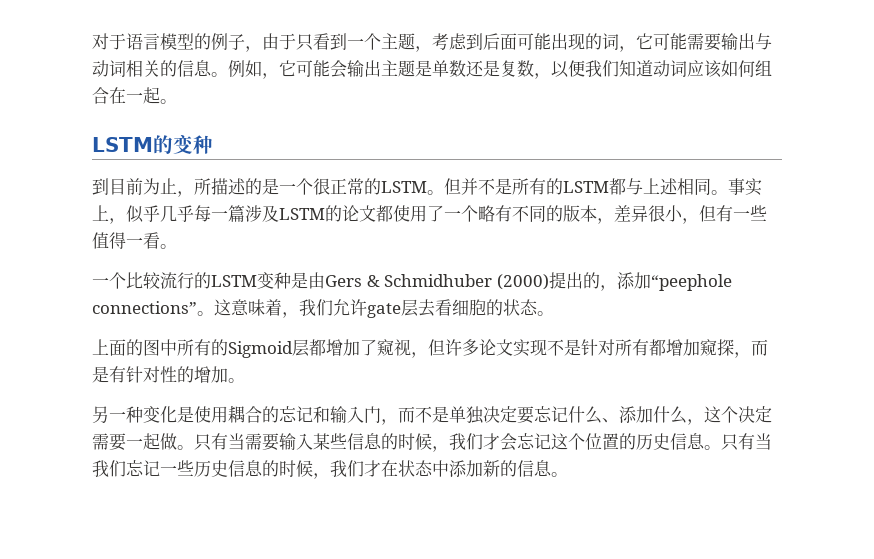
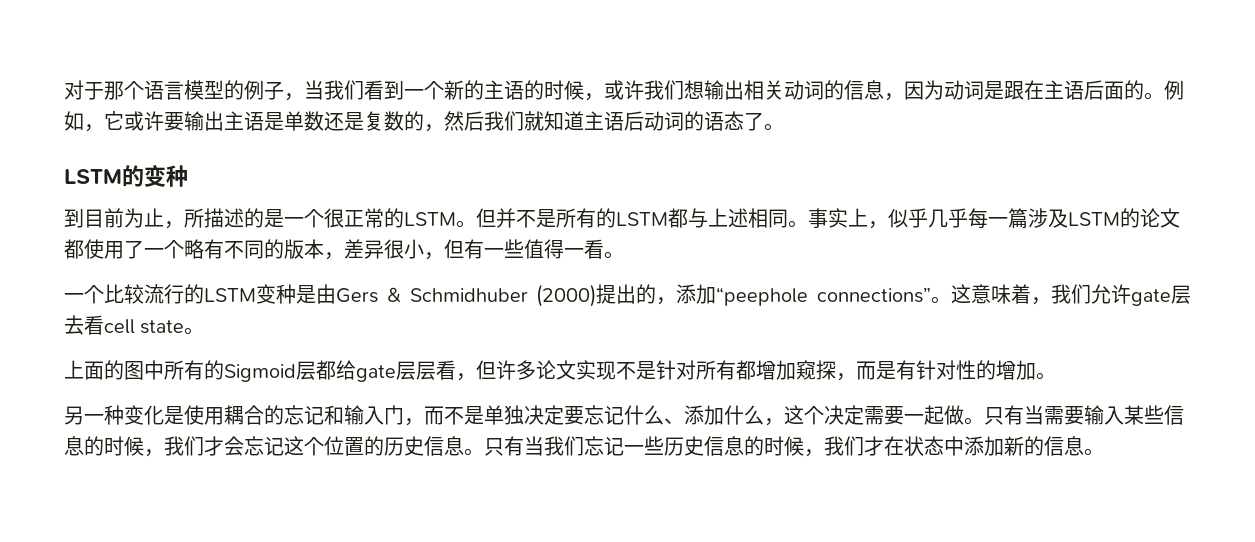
(126, 41) none -> [104,81,144,100] 那个
[262,33,313,51] 由于只 -> [304,80,364,100] 当我们
[381,33,772,52] [92,60,772,79] [92,87,160,104] 主题，考虑到后面可能出现的词，它可能需要输出与动词相关的信息。例如，它可能会输出主题是单数还是复数，以便我们知道动词应该如何组合在一起 -> [444,80,1184,101] [64,111,764,132] 新的主语的时候，或许我们想输出相关动词的信息，因为动词是跟在主语后面的。例如，它或许要输出主语是单数还是复数的，然后我们就知道主语后动词的语态了
[452,299,538,316] 细胞的状态 -> [104,319,185,334] cell state
[326,339,411,356] 增加了窥视 -> [336,360,456,382] 给gate层层看

